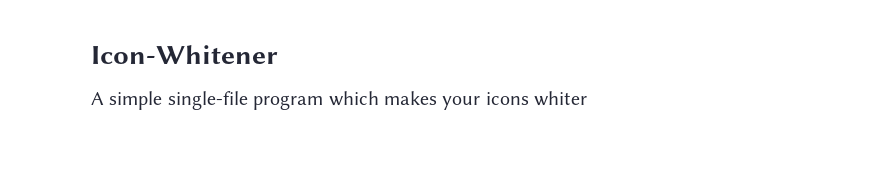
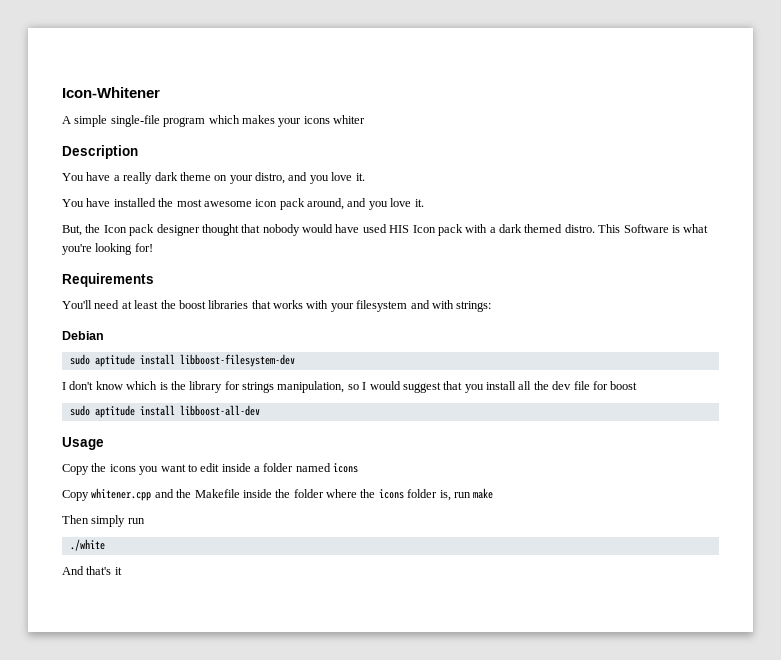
(588, 98) none -> [62,145,138,159] [62,172,365,184] [62,198,424,210] [62,224,709,236] [62,243,153,255] [62,273,154,287] [62,300,492,312] [62,331,104,340] [69,354,295,367] [62,381,638,393] [69,405,260,418] [62,437,104,450] [62,463,359,475] [62,488,494,501] [62,515,145,527] [69,539,105,551] [62,566,122,575] // Description // You have a really dark theme on your distro, and you love it. // You have installed the most awesome icon pack around, and you love it. // But, the Icon pack designer thought that nobody would have used HIS Icon pack with a dark themed distro. This Software is what you're looking for! // Requirements // You'll need at least the boost libraries that works with your filesystem and with strings: // Debian // sudo aptitude install libboost-filesystem-dev // I don't know which is the library for strings manipulation, so I would suggest that you install all the dev file for boost // sudo aptitude install libboost-all-dev // Usage // Copy the icons you want to edit inside a folder named icons // Copy whitener.cpp and the Makefile inside the folder where the icons folder is, run make // Then simply run // ./white // And that's it

